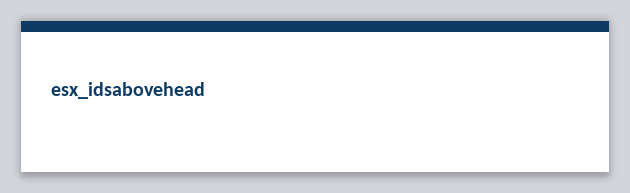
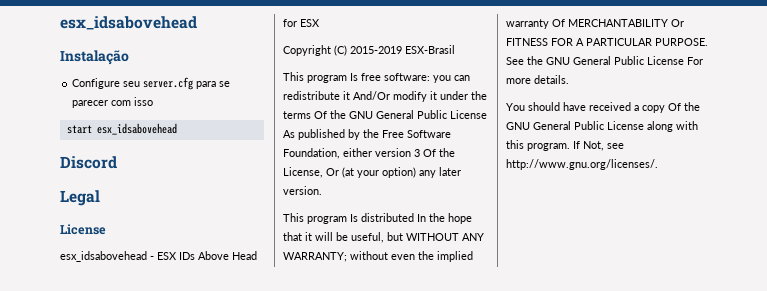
[51,82,205,99] esx_idsabovehead -> [60,16,197,30] [60,50,129,65] [72,77,231,90] [72,97,154,108] [66,123,177,135] [60,156,117,169] [60,190,100,206] [60,224,106,235] [60,251,257,262] [283,19,320,27] [283,45,455,56] [283,72,470,83] [283,91,487,102] [283,110,487,119] [283,129,451,140] [283,148,455,159] [283,167,461,178] [283,186,322,195] [283,213,472,224] [283,232,484,243] [283,251,473,262] [506,19,684,29] [506,38,708,46] [506,56,703,65] [506,75,569,84] [506,102,700,113] [506,121,698,132] [506,140,624,151] [506,159,658,170] esx_idsabovehead // Instalação // Configure seu server.cfg para se parecer com isso // start esx_idsabovehead // Discord // Legal // License // esx_idsabovehead - ESX IDs Above Head for ESX // Copyright (C) 2015-2019 ESX-Brasil // This program Is free software: you can redistribute it And/Or modify it under the terms Of the GNU General Public License As published by the Free Software Foundation, either version 3 Of the License, Or (at your option) any later version. // This program Is distributed In the hope that it will be useful, but WITHOUT ANY WARRANTY; without even the implied warranty Of MERCHANTABILITY Or FITNESS FOR A PARTICULAR PURPOSE. See the GNU General Public License For more details. // You should have received a copy Of the GNU General Public License along with this program. If Not, see http://www.gnu.org/licenses/.

